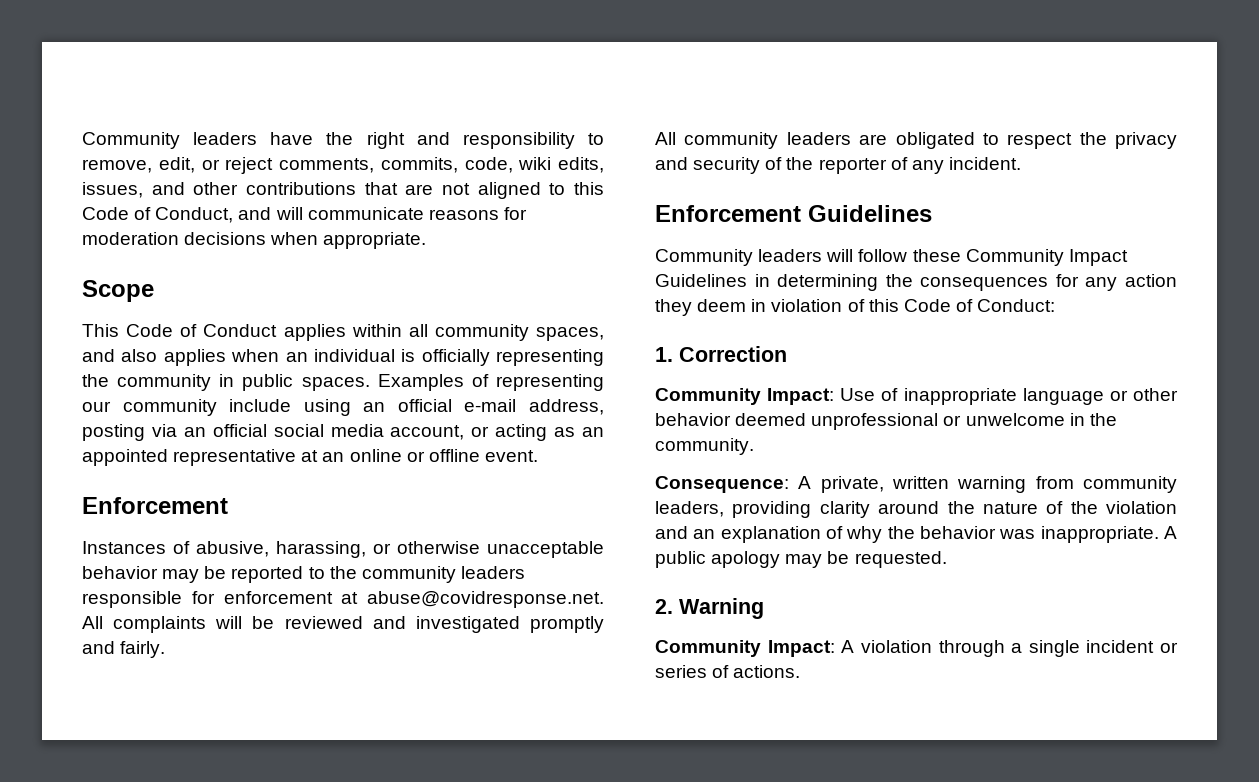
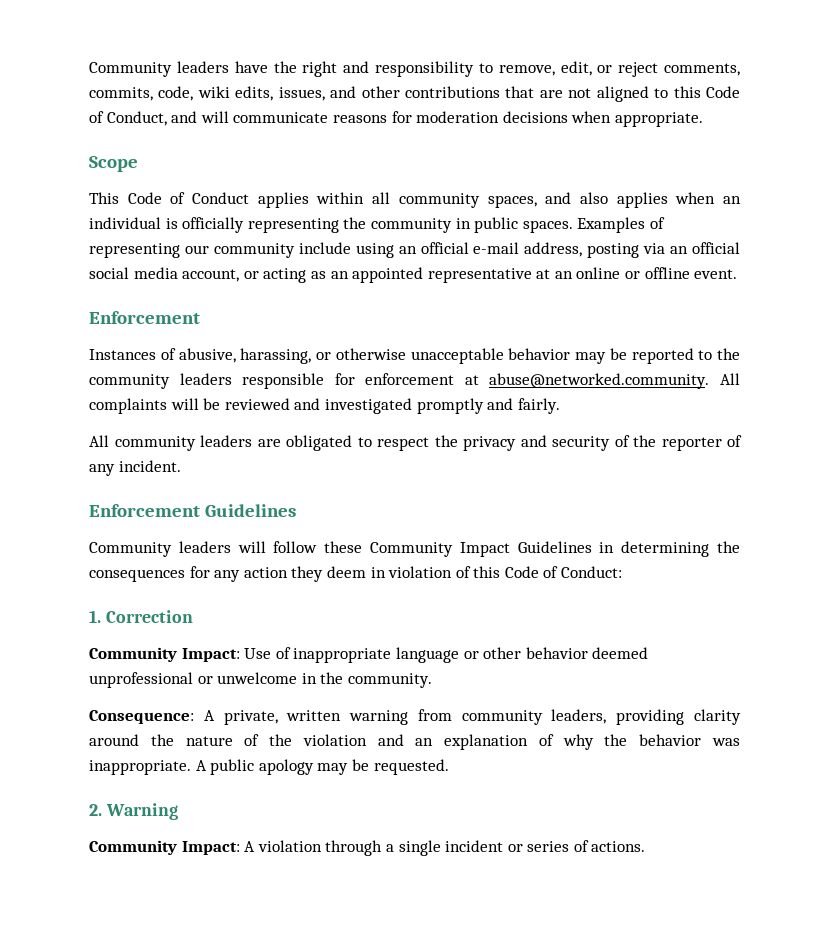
[367,591,604,608] abuse@covidresponse.net. -> [489,373,710,389] abuse@networked.community.

